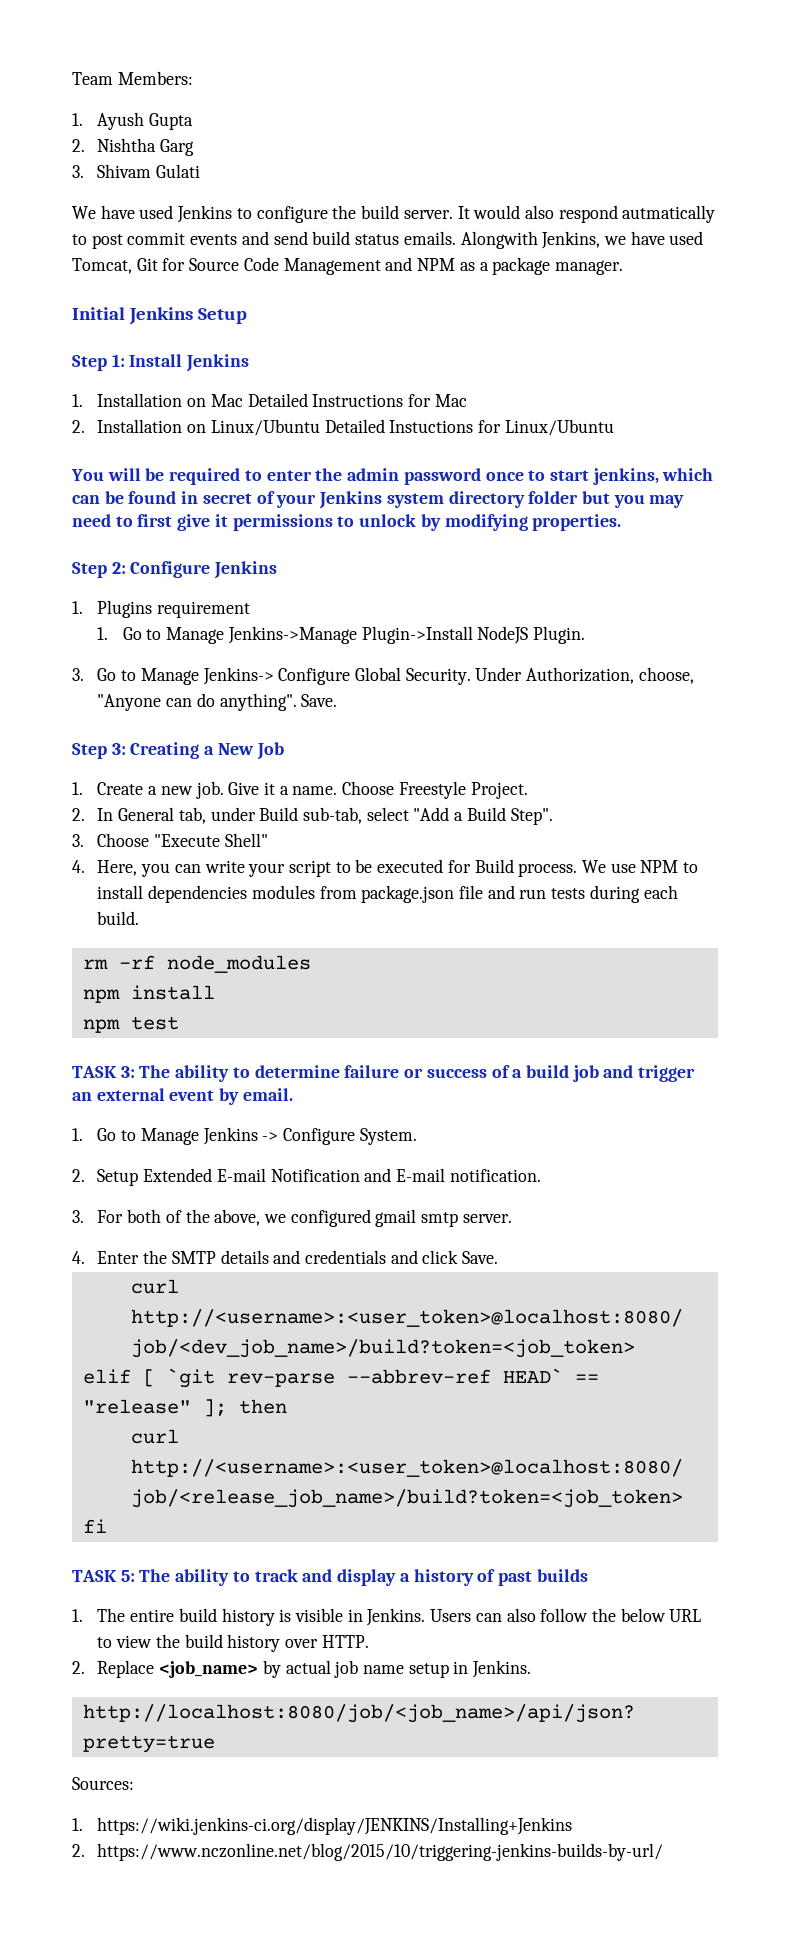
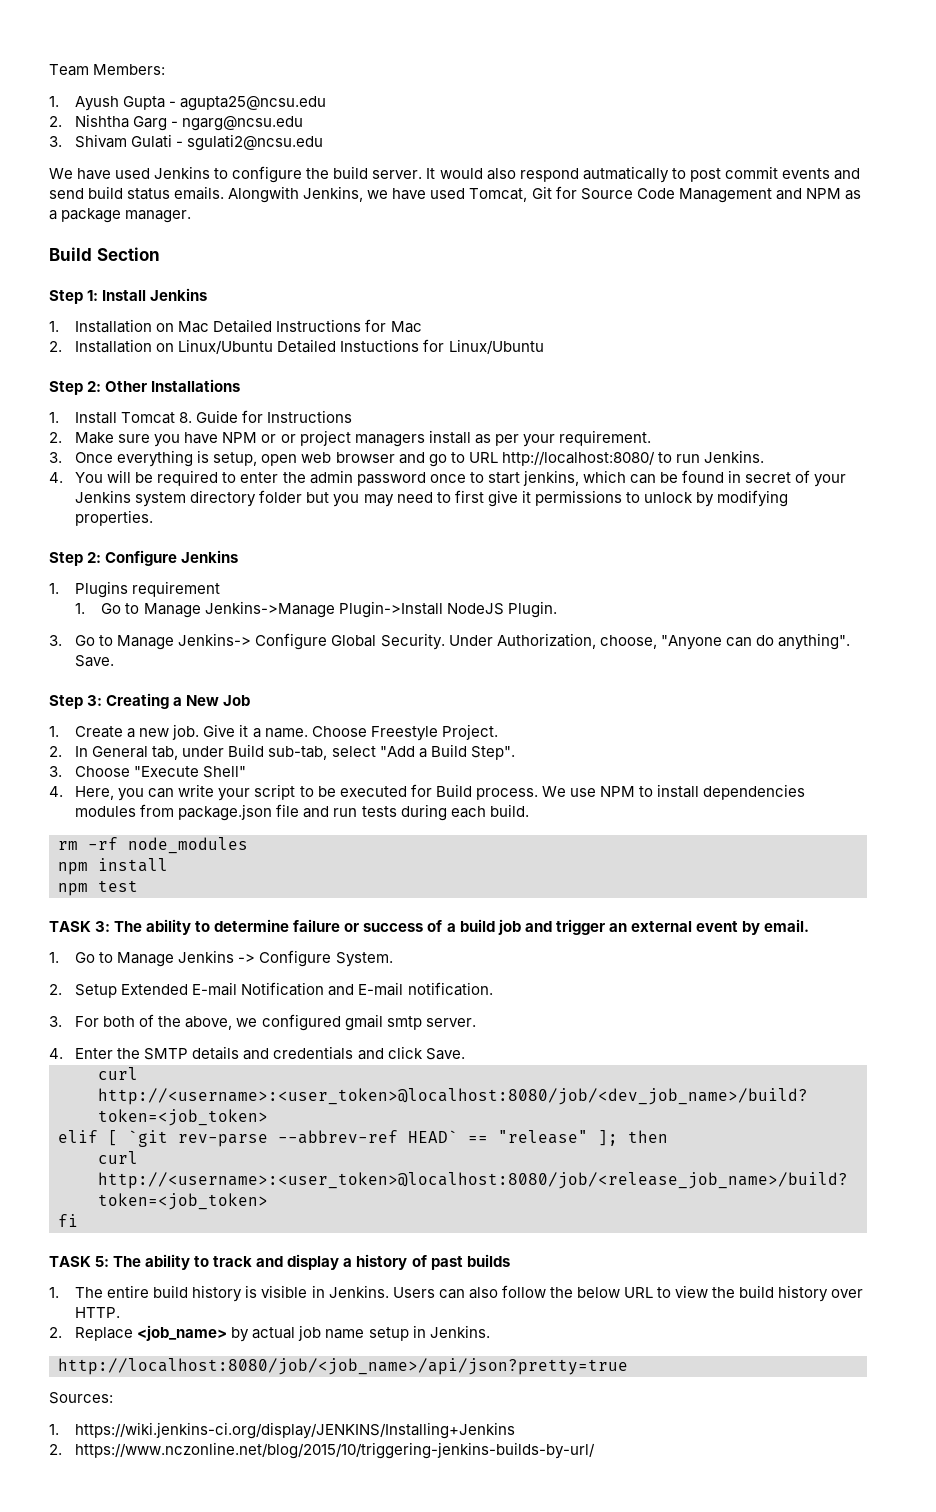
(194, 121) none -> [169,96,327,111] - agupta25@ncsu.edu
(195, 147) none -> [171,116,304,131] - ngarg@ncsu.edu
(201, 171) none -> [176,134,324,151] - sgulati2@ncsu.edu
[72,307,247,325] Initial Jenkins Setup -> [49,247,160,261] Build Section
(614, 427) none -> [49,379,241,395] [49,410,353,424] [49,430,651,447] [49,450,764,467] [49,472,63,483] Step 2: Other Installations // 1. Install Tomcat 8. Guide for Instructions // 2. Make sure you have NPM or or project managers install as per your requirement. // 3. Once everything is setup, open web browser and go to URL http://localhost:8080/ to run Jenkins. // 4.

